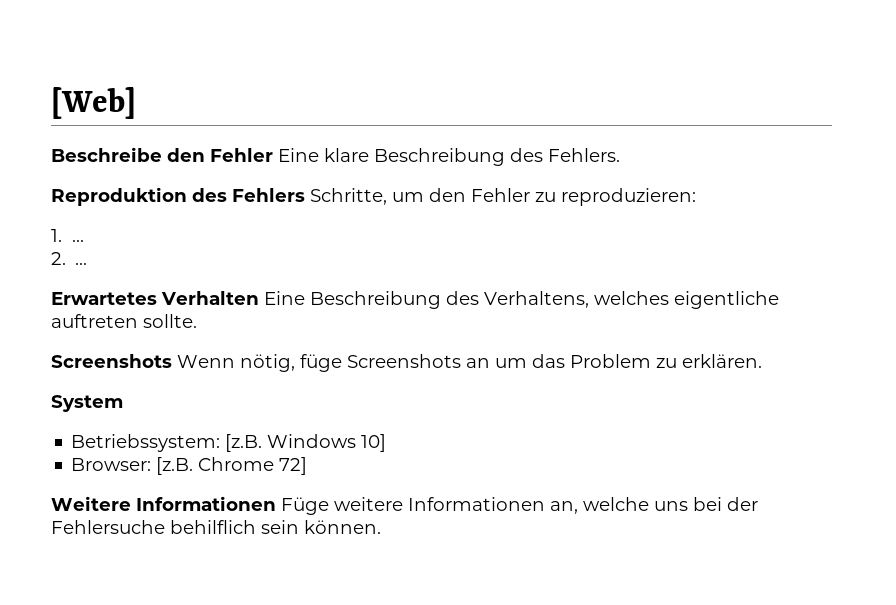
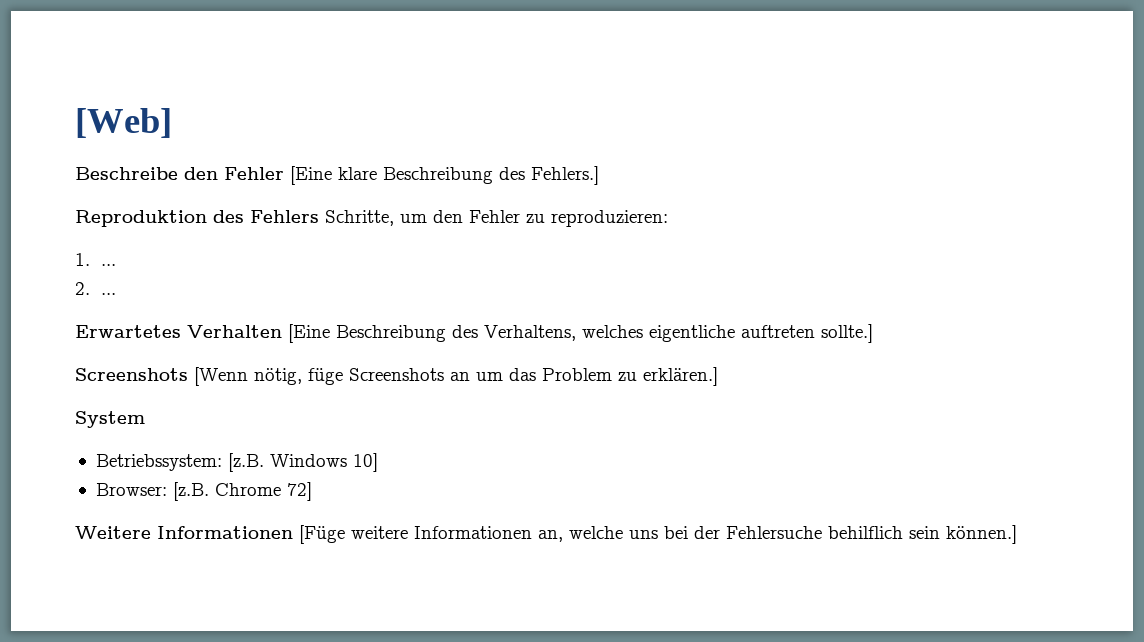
[278,148,319,162] Eine -> [290,166,332,185] [Eine
[548,148,620,162] Fehlers. -> [531,166,599,185] Fehlers.]
[264,291,305,305] Eine -> [288,324,330,343] [Eine
[143,314,197,328] [51,354,235,368] sollte. // Screenshots Wenn -> [821,324,873,343] [75,367,248,386] sollte.] // Screenshots [Wenn
[682,354,762,368] erklären. -> [643,367,718,386] erklären.]
[281,497,329,515] Füge -> [299,525,345,544] [Füge
[304,520,381,534] können. -> [946,525,1017,544] können.]

